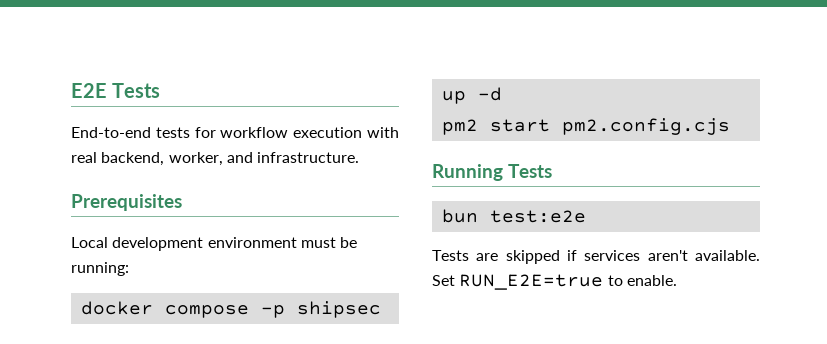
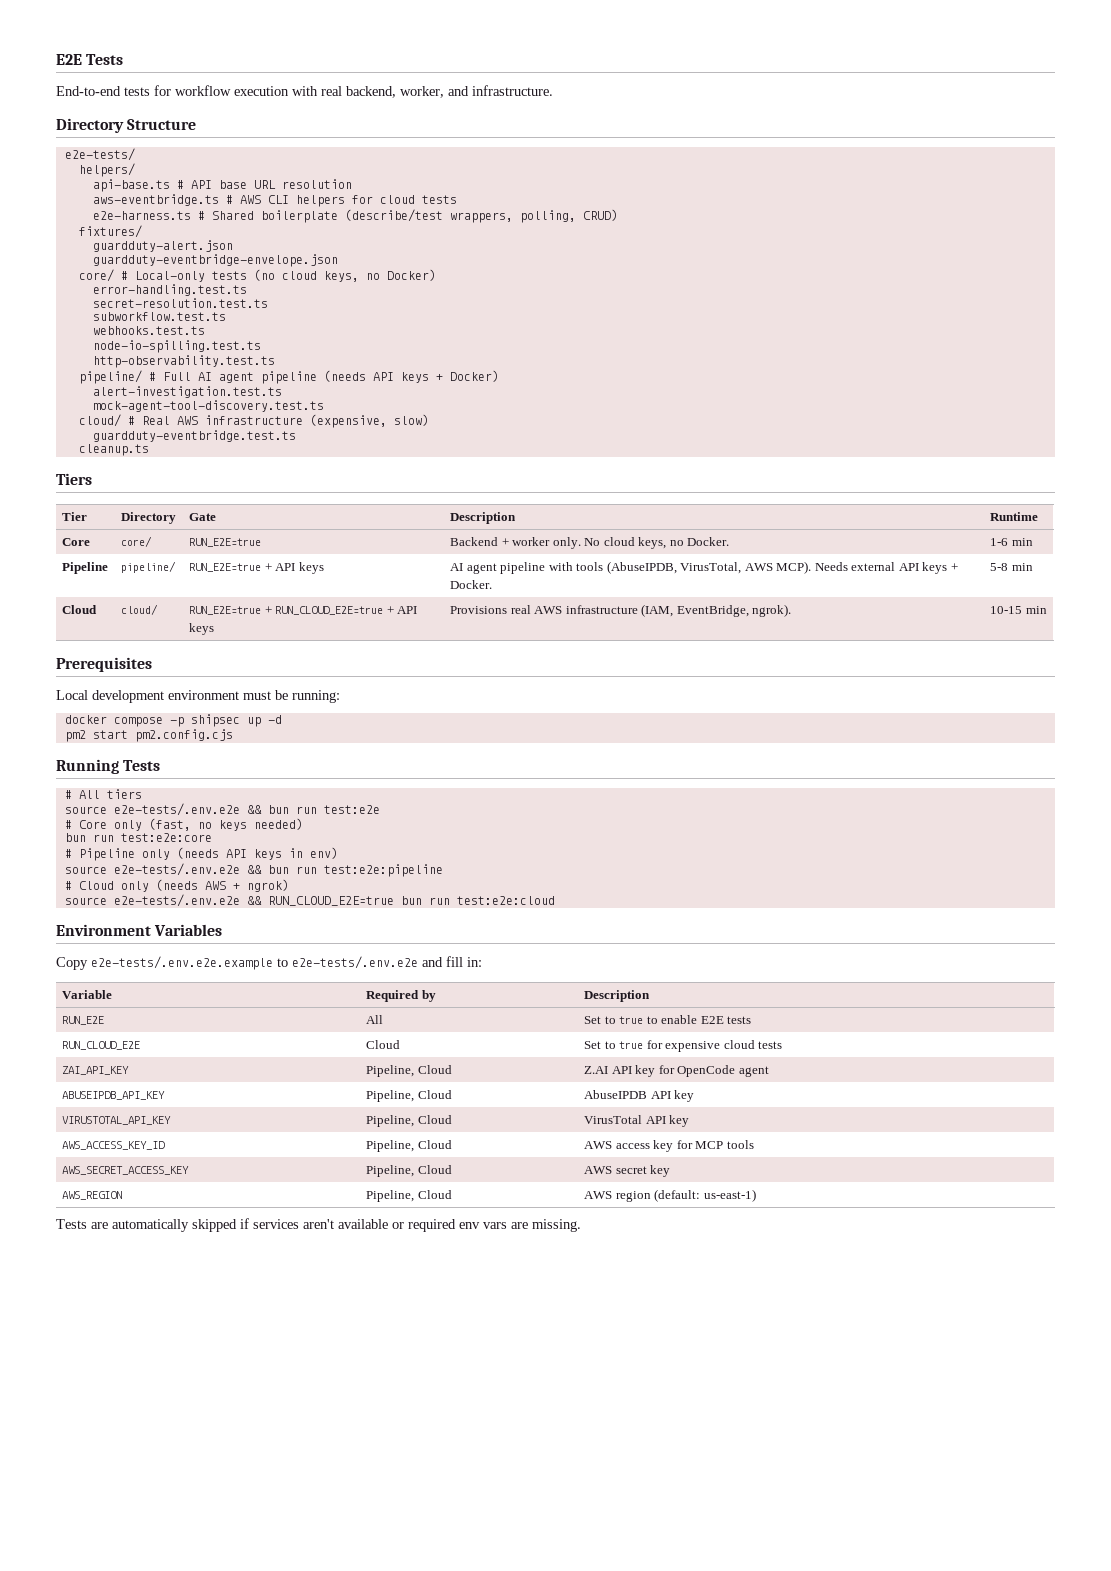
(360, 157) none -> [56,118,197,133] [64,148,135,161] [78,163,135,177] [92,179,352,192] [92,194,457,207] [92,209,618,223] [78,225,142,238] [92,240,233,252] [92,254,338,267] [78,269,436,282] [92,284,247,296] [92,298,268,308] [92,312,226,321] [92,326,205,335] [92,340,261,353] [92,355,275,368] [78,370,499,384] [92,386,282,398] [92,400,324,412] [78,414,429,428] [92,430,296,442] [78,444,149,456] [56,473,92,485] [62,512,88,521] [121,512,177,524] [189,513,217,521] [450,512,517,524] [990,512,1039,521] [62,538,91,546] [121,536,153,547] [189,538,262,547] [450,537,730,549] [990,538,1033,546] [62,562,109,574] [121,561,177,573] [189,562,324,574] [450,561,958,574] [450,580,493,589] [990,563,1033,571] [62,605,98,614] [121,604,159,615] [189,606,418,615] [189,623,215,635] [450,604,792,617] [990,606,1047,614] // Directory Structure // e2e-tests/ // helpers/ // api-base.ts # API base URL resolution // aws-eventbridge.ts # AWS CLI helpers for cloud tests // e2e-harness.ts # Shared boilerplate (describe/test wrappers, polling, CRUD) // fixtures/ // guardduty-alert.json // guardduty-eventbridge-envelope.json // core/ # Local-only tests (no cloud keys, no Docker) // error-handling.test.ts // secret-resolution.test.ts // subworkflow.test.ts // webhooks.test.ts // node-io-spilling.test.ts // http-observability.test.ts // pipeline/ # Full AI agent pipeline (needs API keys + Docker) // alert-investigation.test.ts // mock-agent-tool-discovery.test.ts // cloud/ # Real AWS infrastructure (expensive, slow) // guardduty-eventbridge.test.ts // cleanup.ts // Tiers // Tier | Directory | Gate | Description | Runtime // Core | core/ | RUN_E2E=true | Backend + worker only. No cloud keys, no Docker. | 1-6 min // Pipeline | pipeline/ | RUN_E2E=true + API keys | AI agent pipeline with tools (AbuseIPDB, VirusTotal, AWS MCP). Needs external API keys + Docker. | 5-8 min // Cloud | cloud/ | RUN_E2E=true + RUN_CLOUD_E2E=true + API keys | Provisions real AWS infrastructure (IAM, EventBridge, ngrok). | 10-15 min
[441,209,586,223] bun test:e2e -> [64,789,142,799] [64,803,380,816] [64,818,303,831] [64,833,212,842] [64,847,338,861] [64,863,443,877] [64,879,289,892] [64,894,555,907] [56,924,223,936] [56,956,482,970] [62,990,113,999] [366,990,436,1002] [584,990,651,1002] [62,1016,105,1025] [366,1015,384,1024] [584,1015,752,1024] [62,1041,141,1050] [366,1040,401,1049] [584,1040,783,1052] [62,1066,130,1075] [366,1065,452,1077] [584,1065,769,1077] [62,1091,166,1100] [366,1090,452,1102] [584,1090,695,1102] [62,1116,172,1125] [366,1115,452,1127] [584,1115,690,1127] [62,1141,166,1150] [366,1140,452,1152] [584,1140,754,1152] [62,1166,190,1175] [366,1165,452,1177] [584,1165,671,1177] [62,1191,123,1200] [366,1190,452,1202] [584,1189,756,1202] # All tiers // source e2e-tests/.env.e2e && bun run test:e2e // # Core only (fast, no keys needed) // bun run test:e2e:core // # Pipeline only (needs API keys in env) // source e2e-tests/.env.e2e && bun run test:e2e:pipeline // # Cloud only (needs AWS + ngrok) // source e2e-tests/.env.e2e && RUN_CLOUD_E2E=true bun run test:e2e:cloud // Environment Variables // Copy e2e-tests/.env.e2e.example to e2e-tests/.env.e2e and fill in: // Variable | Required by | Description // RUN_E2E | All | Set to true to enable E2E tests // RUN_CLOUD_E2E | Cloud | Set to true for expensive cloud tests // ZAI_API_KEY | Pipeline, Cloud | Z.AI API key for OpenCode agent // ABUSEIPDB_API_KEY | Pipeline, Cloud | AbuseIPDB API key // VIRUSTOTAL_API_KEY | Pipeline, Cloud | VirusTotal API key // AWS_ACCESS_KEY_ID | Pipeline, Cloud | AWS access key for MCP tools // AWS_SECRET_ACCESS_KEY | Pipeline, Cloud | AWS secret key // AWS_REGION | Pipeline, Cloud | AWS region (default: us-east-1)
(499, 257) none -> [112,1219,189,1232] automatically
[695,250,760,261] [432,274,677,290] available. Set RUN_E2E=true to enable. -> [338,1219,581,1232] available or required env vars are missing.

